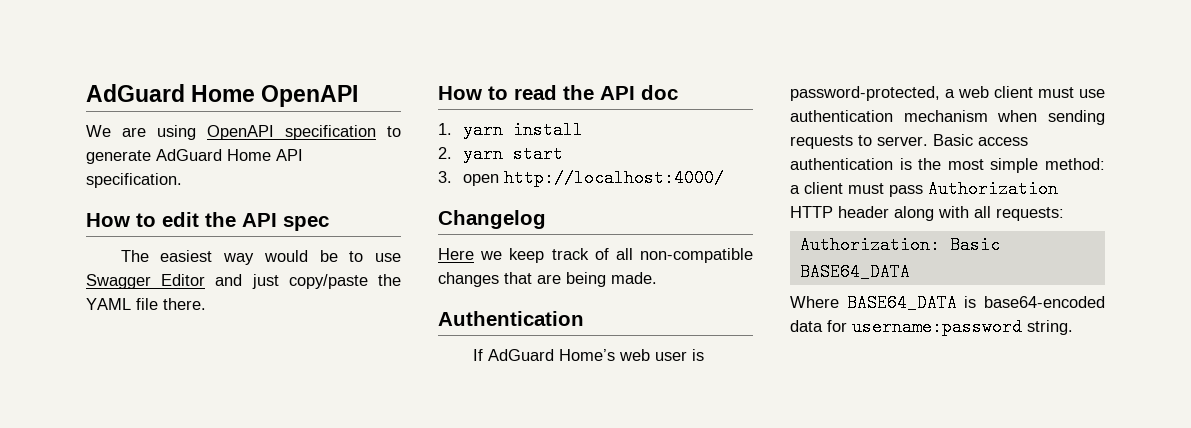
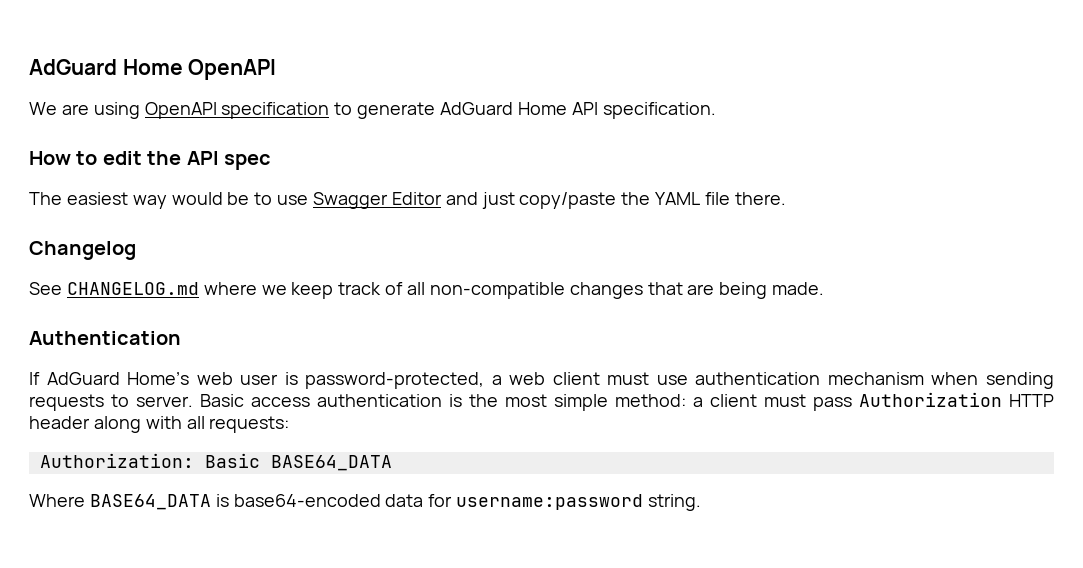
[438,85,678,100] [438,121,584,139] [438,145,564,163] [438,169,725,187] [438,210,546,229] [438,248,474,260] How to read the API doc // 1. yarn install // 2. yarn start // 3. open http://localhost:4000/ // Changelog // Here -> [29,241,136,260] [29,282,257,295] Changelog // See CHANGELOG.md where

